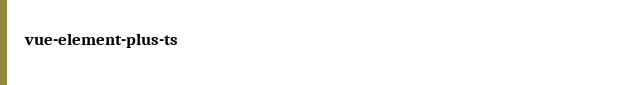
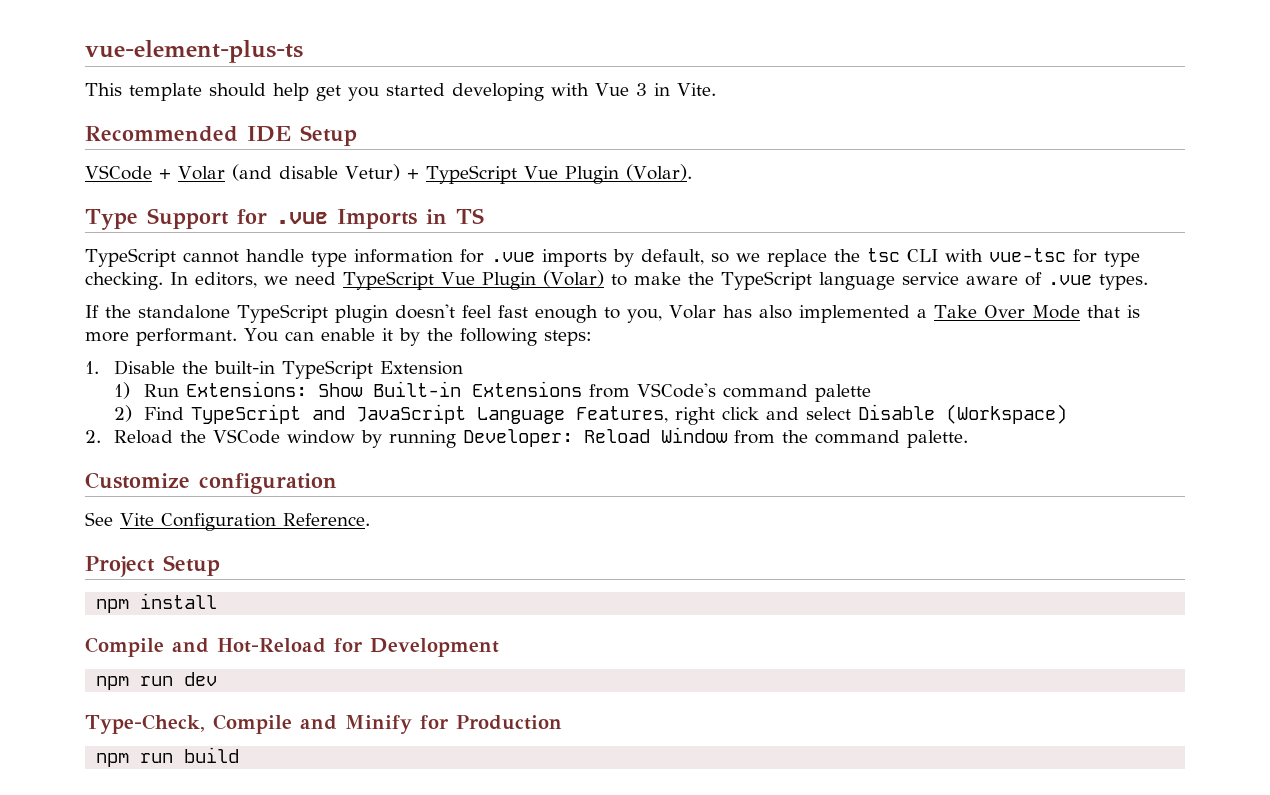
(178, 40) none -> [85,83,716,101] [85,125,357,146] [85,164,692,184] [85,208,484,230] [85,248,1140,267] [85,270,1148,290] [85,304,1140,323] [85,328,592,346] [85,360,464,379] [114,381,871,402] [114,404,1067,425] [85,427,969,448] [85,472,337,494] [85,512,370,531] [85,555,220,577] [96,593,218,613] [85,637,499,657] [96,672,218,690] [85,714,562,734] [96,747,240,767] // This template should help get you started developing with Vue 3 in Vite. // Recommended IDE Setup // VSCode + Volar (and disable Vetur) + TypeScript Vue Plugin (Volar). // Type Support for .vue Imports in TS // TypeScript cannot handle type information for .vue imports by default, so we replace the tsc CLI with vue-tsc for type checking. In editors, we need TypeScript Vue Plugin (Volar) to make the TypeScript language service aware of .vue types. // If the standalone TypeScript plugin doesn't feel fast enough to you, Volar has also implemented a Take Over Mode that is more performant. You can enable it by the following steps: // 1. Disable the built-in TypeScript Extension // 1) Run Extensions: Show Built-in Extensions from VSCode's command palette // 2) Find TypeScript and JavaScript Language Features, right click and select Disable (Workspace) // 2. Reload the VSCode window by running Developer: Reload Window from the command palette. // Customize configuration // See Vite Configuration Reference. // Project Setup // npm install // Compile and Hot-Reload for Development // npm run dev // Type-Check, Compile and Minify for Production // npm run build

